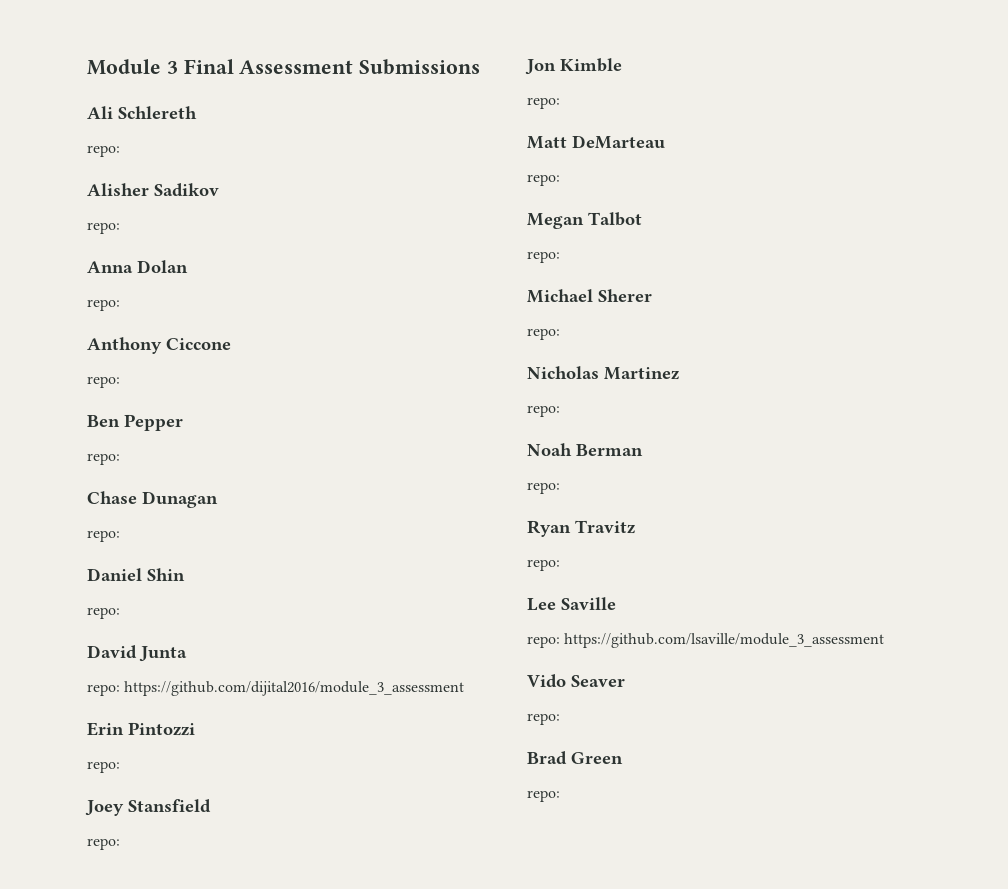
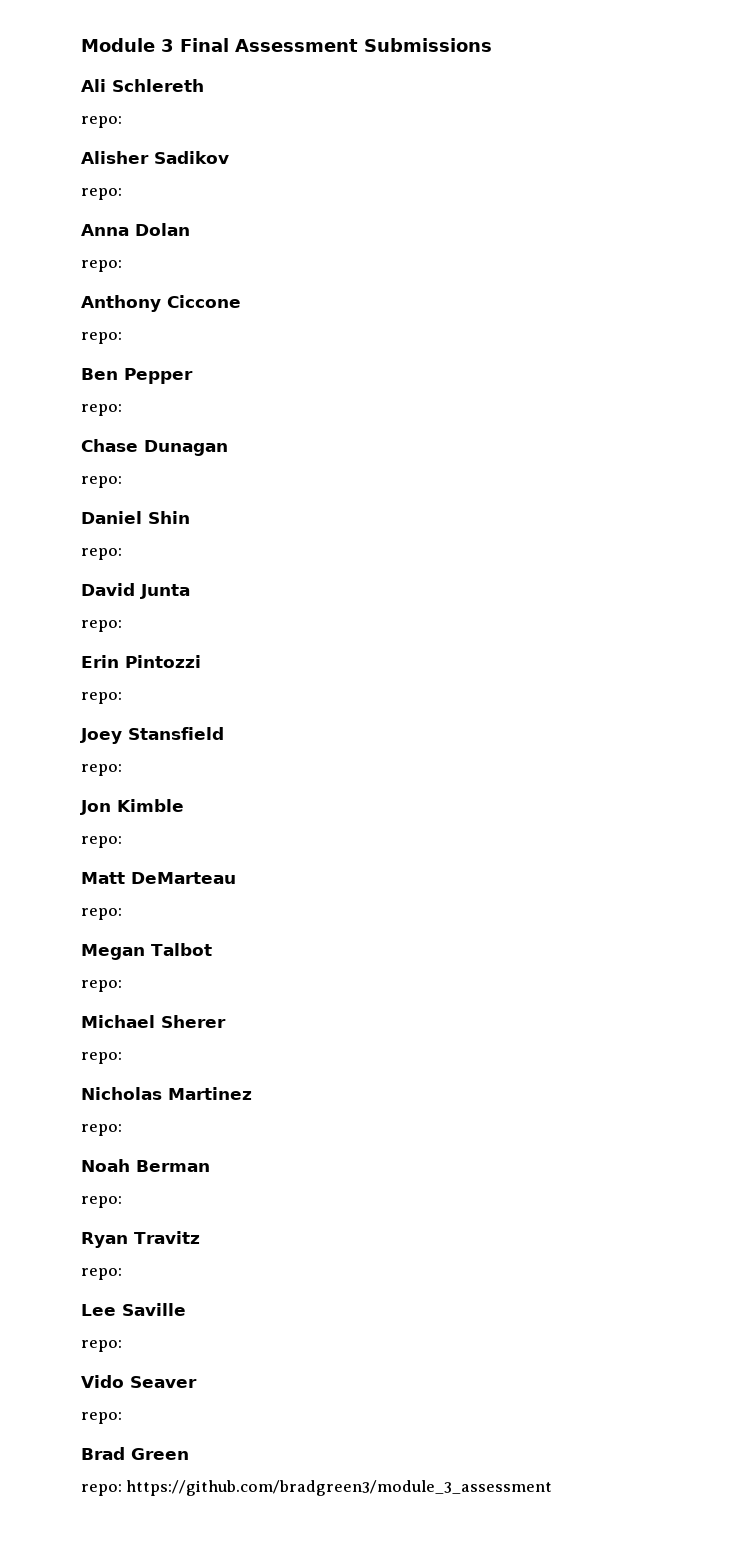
[124,681,465,696] https://github.com/dijital2016/module_3_assessment -> (122, 626) none
[564,633,885,648] https://github.com/lsaville/module_3_assessment -> (122, 1346) none
(560, 796) none -> [126,1480,553,1496] https://github.com/bradgreen3/module_3_assessment

